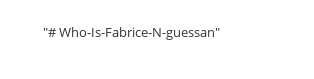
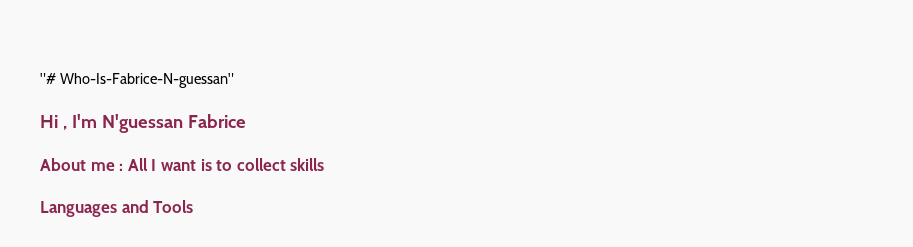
(221, 33) none -> [40,114,246,133] [40,158,325,171] [40,200,194,217] // Hi , I'm N'guessan Fabrice // About me : All I want is to collect skills // Languages and Tools

